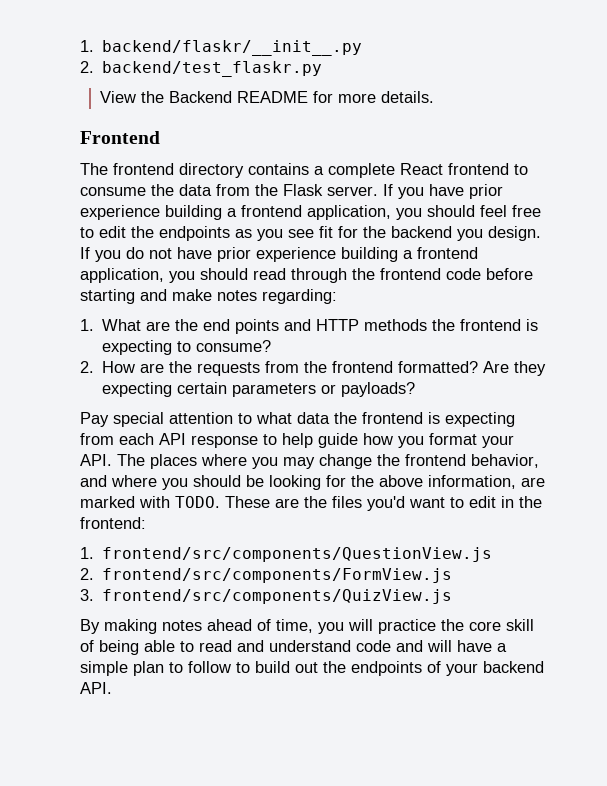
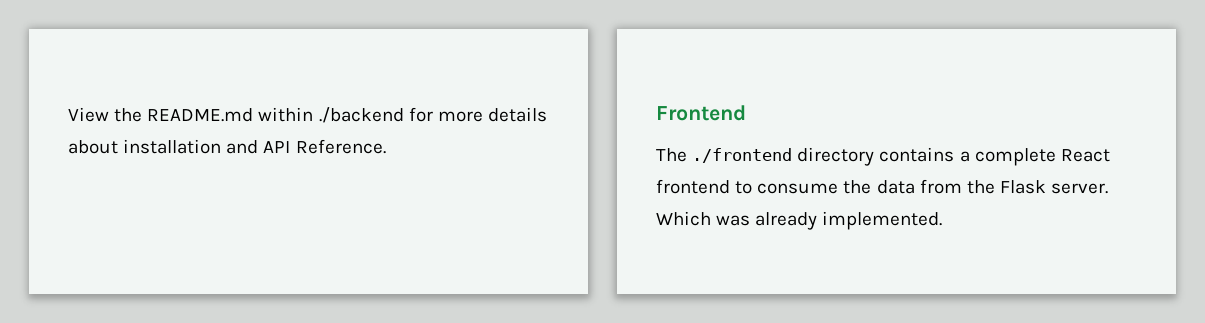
[80,40,363,56] [80,61,323,77] [100,91,435,103] 1. backend/flaskr/__init__.py // 2. backend/test_flaskr.py // View the Backend README for more details. -> [68,107,547,123] [68,139,386,154] View the README.md within ./backend for more details about installation and API Reference.
[113,163,174,175] frontend -> [692,148,793,163] ./frontend
[383,184,503,199] [80,205,541,220] [80,226,541,241] [80,247,478,262] [80,268,533,283] [80,289,337,304] [80,319,539,334] [102,340,272,355] [80,361,547,376] [102,382,416,397] [80,412,515,427] [80,433,514,448] [80,454,539,469] [80,475,545,490] [80,496,542,511] [80,517,146,529] [80,547,493,562] [80,568,453,583] [80,589,453,604] [80,619,534,634] [80,640,507,655] [80,661,544,676] [80,682,112,694] If you have prior experience building a frontend application, you should feel free to edit the endpoints as you see fit for the backend you design. If you do not have prior experience building a frontend application, you should read through the frontend code before starting and make notes regarding: // 1. What are the end points and HTTP methods the frontend is expecting to consume? // 2. How are the requests from the frontend formatted? Are they expecting certain parameters or payloads? // Pay special attention to what data the frontend is expecting from each API response to help guide how you format your API. The places where you may change the frontend behavior, and where you should be looking for the above information, are marked with TODO. These are the files you'd want to edit in the frontend: // 1. frontend/src/components/QuestionView.js // 2. frontend/src/components/FormView.js // 3. frontend/src/components/QuizView.js // By making notes ahead of time, you will practice the core skill of being able to read and understand code and will have a simple plan to follow to build out the endpoints of your backend API. -> [656,211,943,230] Which was already implemented.

